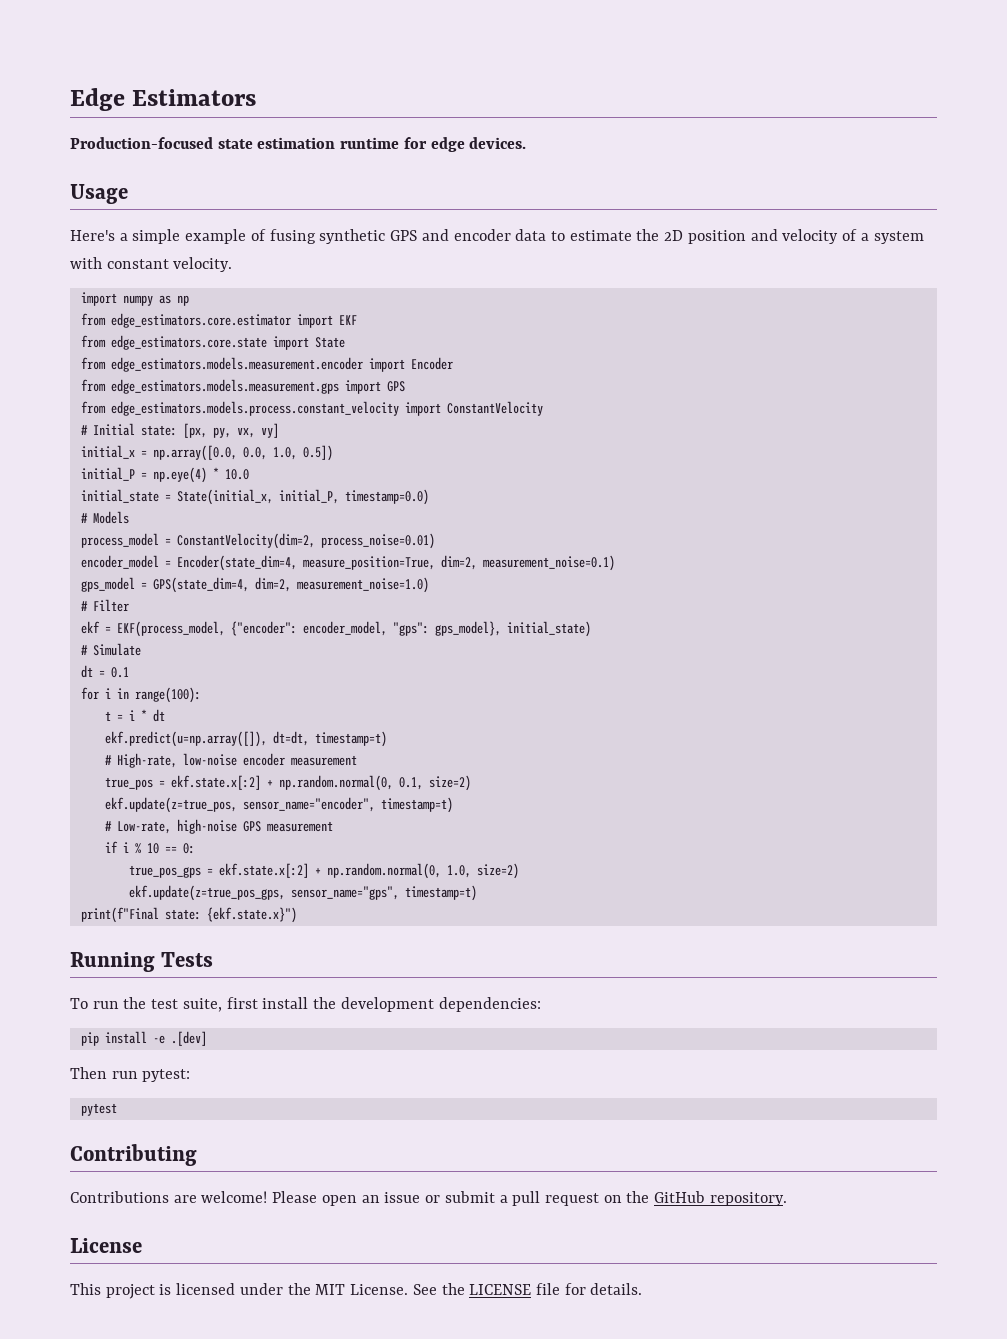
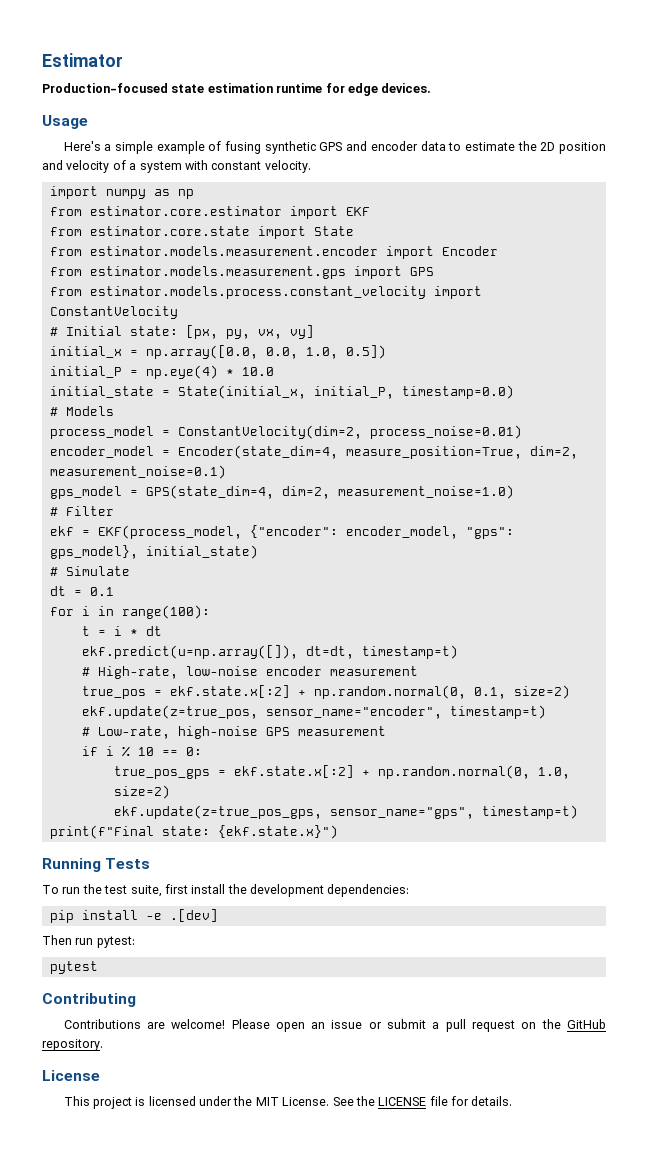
[70,88,257,111] Edge Estimators -> [42,53,123,67] Estimator
[110,313,291,328] edge_estimators.core.estimator -> [89,206,282,216] estimator.core.estimator
[110,335,267,350] edge_estimators.core.state -> [89,226,250,236] estimator.core.state
[110,357,363,372] edge_estimators.models.measurement.encoder -> [89,246,378,256] estimator.models.measurement.encoder
[110,379,339,394] edge_estimators.models.measurement.gps -> [89,266,346,279] estimator.models.measurement.gps
[110,401,399,416] edge_estimators.models.process.constant_velocity -> [89,286,426,299] estimator.models.process.constant_velocity

